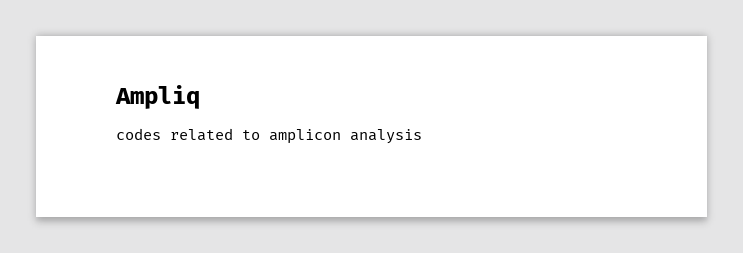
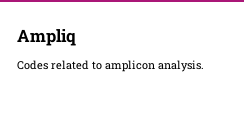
[116,128,161,140] codes -> [17,60,48,70] Codes
[350,129,422,144] analysis -> [158,60,204,72] analysis.

